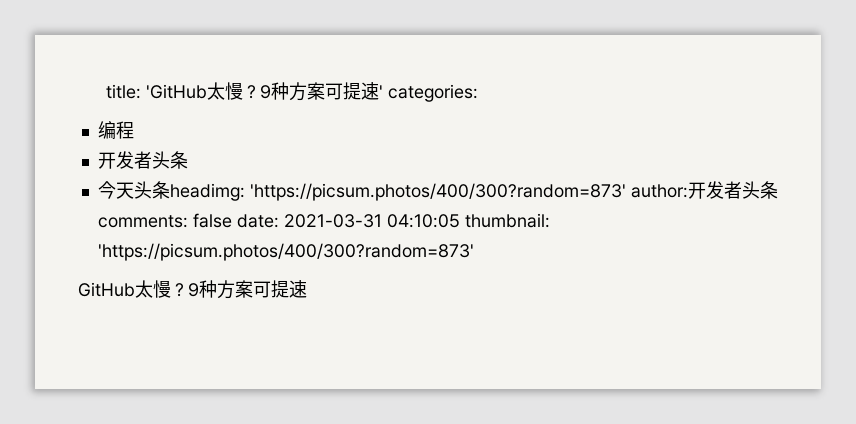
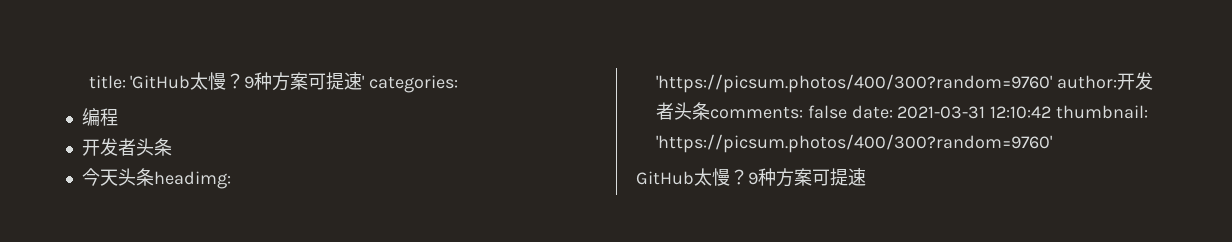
[249,183,626,201] 'https://picsum.photos/400/300?random=873' -> [655,74,1052,93] 'https://picsum.photos/400/300?random=9760'
[386,213,550,228] [97,243,474,261] 04:10:05 thumbnail: 'https://picsum.photos/400/300?random=873' -> [990,105,1149,119] [655,134,1052,153] 12:10:42 thumbnail: 'https://picsum.photos/400/300?random=9760'

